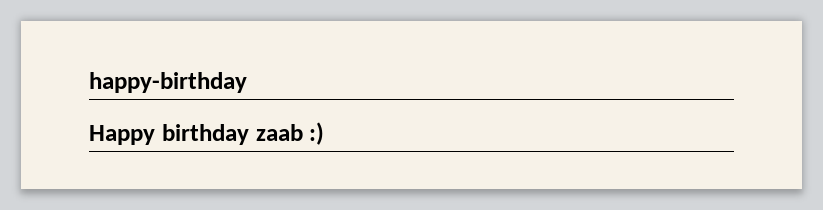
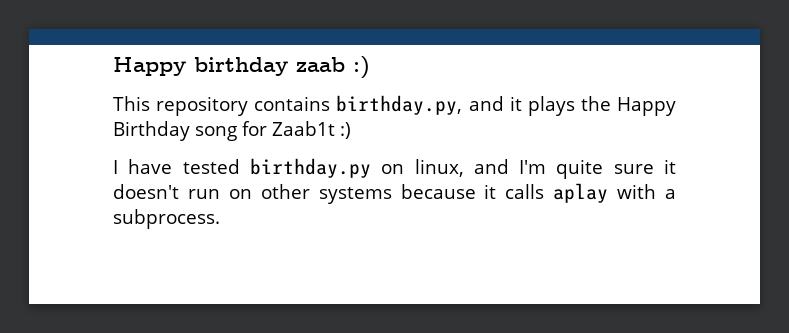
[89,72,247,93] happy-birthday // -> (113, 66) none
(325, 133) none -> [113,95,676,116] [113,121,351,141] [113,158,676,179] [113,183,676,204] [113,209,220,229] // This repository contains birthday.py, and it plays the Happy Birthday song for Zaab1t :) // I have tested birthday.py on linux, and I'm quite sure it doesn't run on other systems because it calls aplay with a subprocess.

